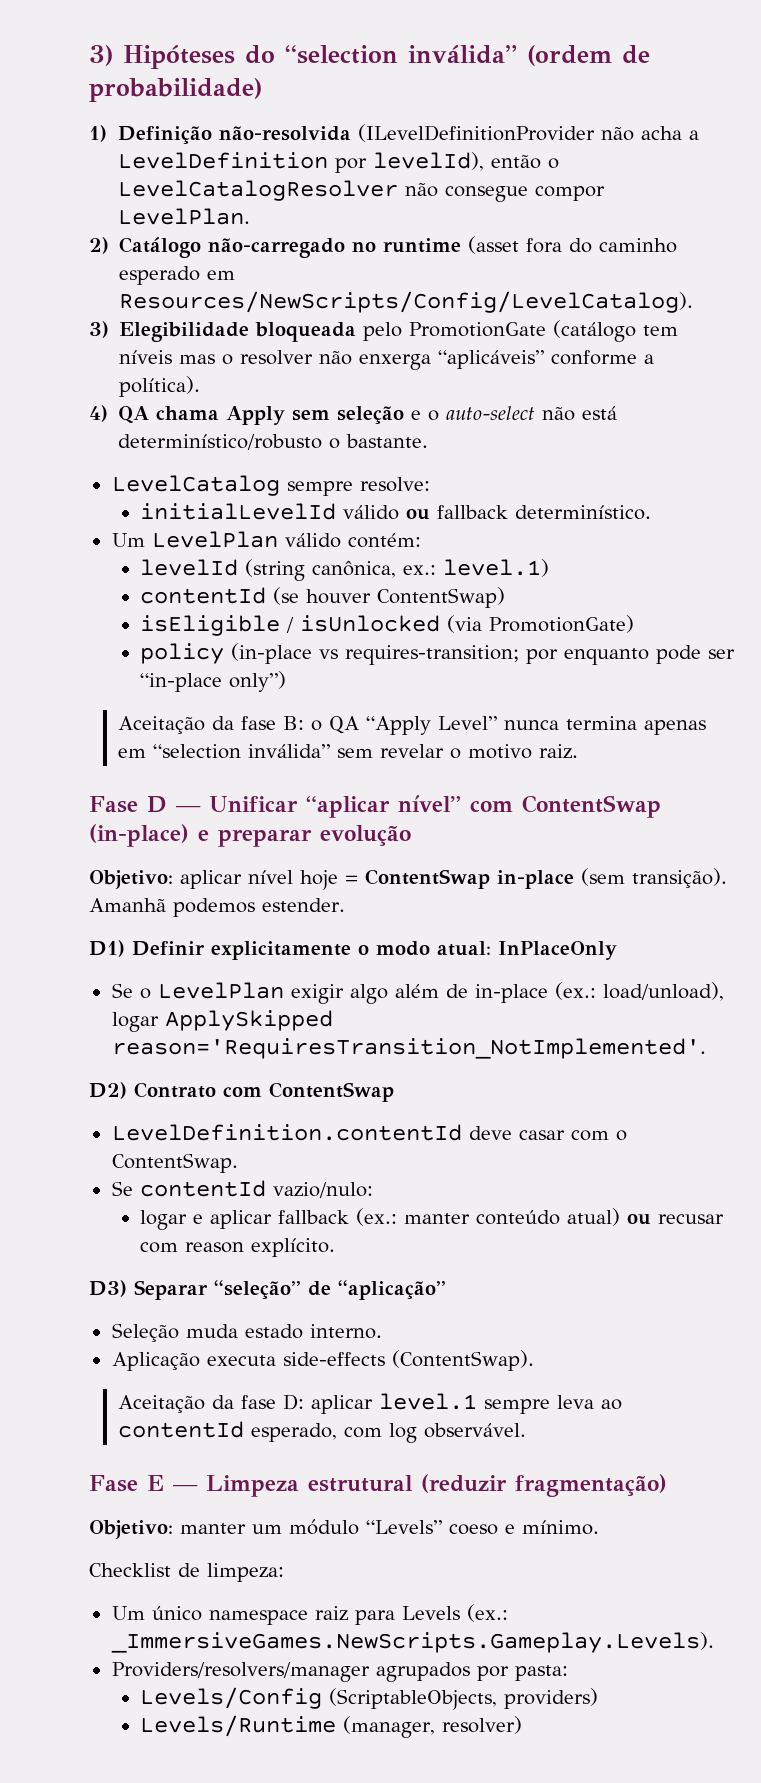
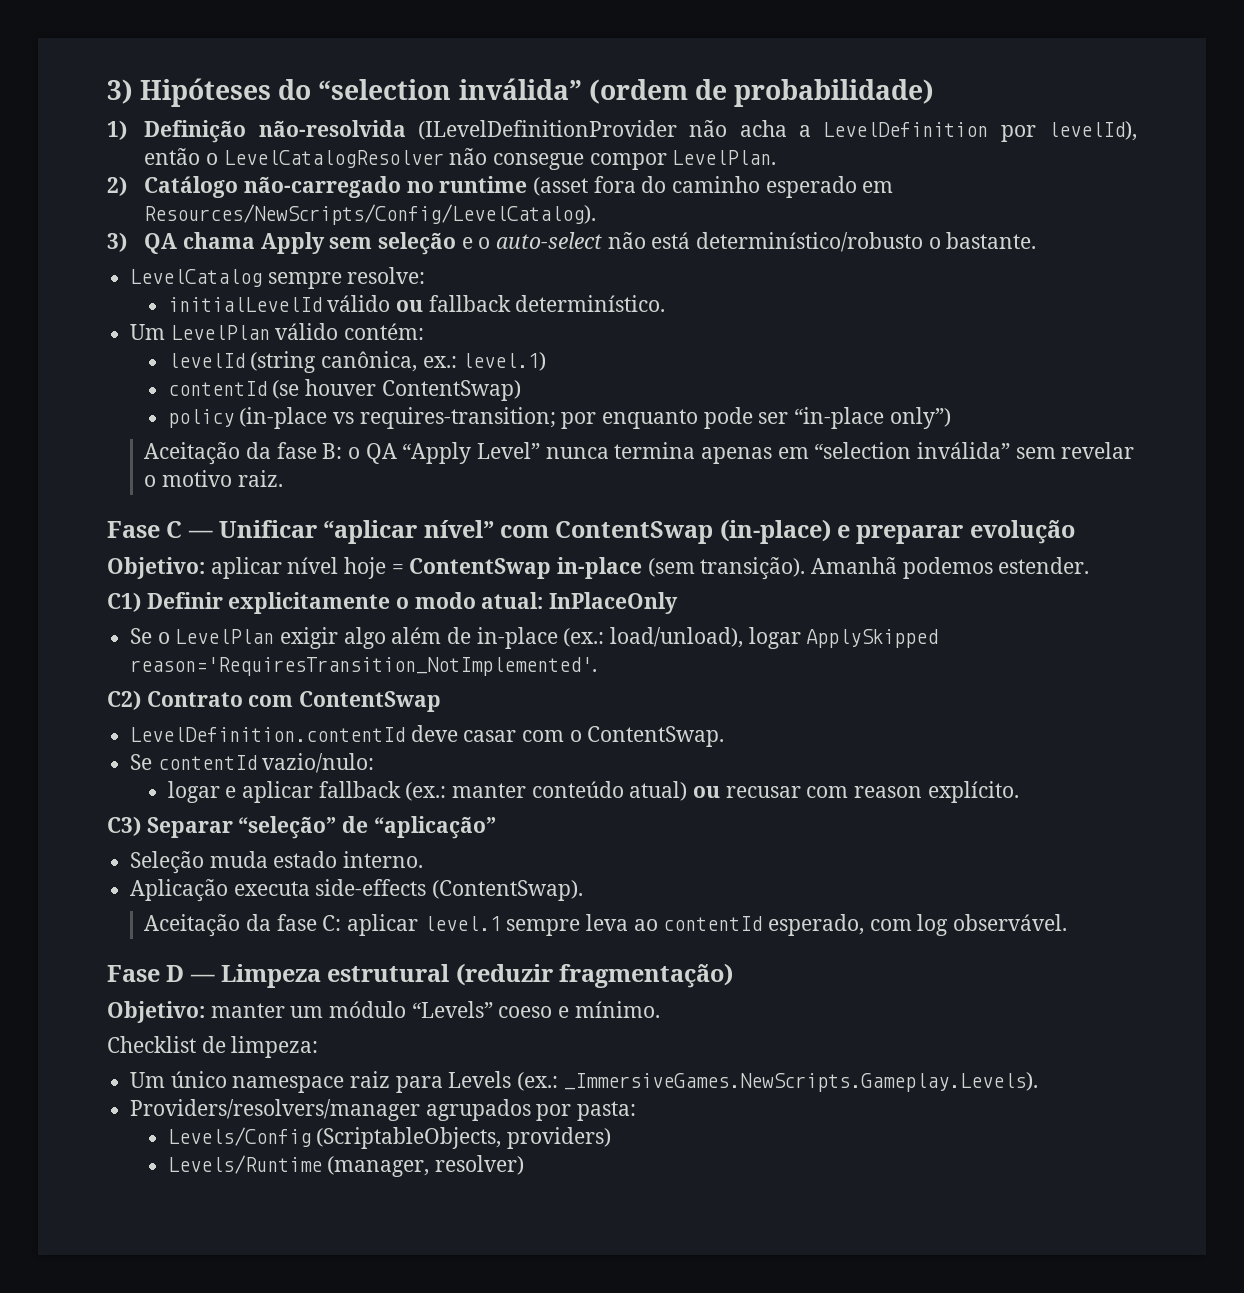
[119,320,679,342] [119,350,655,370] [119,376,201,397] [89,405,108,422] Elegibilidade bloqueada pelo PromotionGate (catálogo tem níveis mas o resolver não enxerga “aplicáveis” conforme a política). // 4) -> (127, 242) none
[140,615,635,636] // isEligible / isUnlocked (via PromotionGate) -> (521, 390) none
[147,796,167,813] D -> [166,521,183,538] C
[89,940,125,957] D1) -> [107,592,141,612] C1)
[89,1082,127,1099] D2) -> [107,690,141,710] C2)
[89,1280,127,1297] D3) -> [107,816,141,836] C3)
[282,1394,304,1410] D: -> [322,915,342,931] C:
[147,1475,164,1491] E -> [166,965,185,982] D

